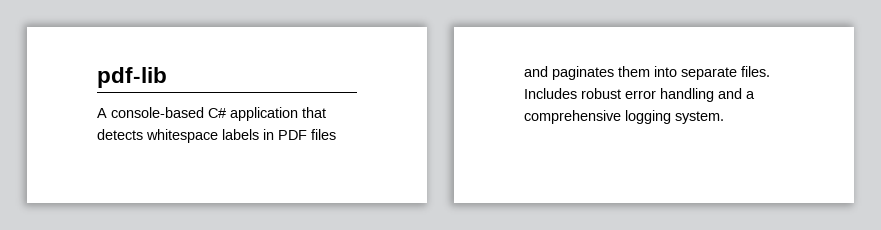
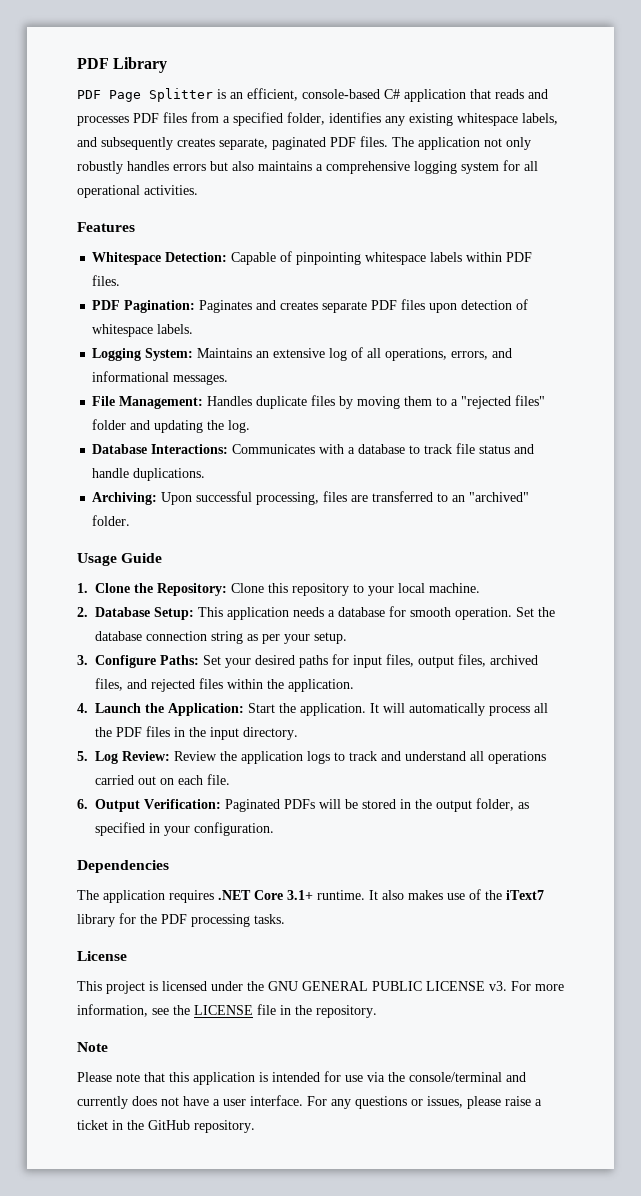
[97,67,167,88] [97,107,326,121] [97,129,336,143] [524,66,770,80] [524,88,755,102] [524,110,724,124] pdf-lib // A console-based C# application that detects whitespace labels in PDF files and paginates them into separate files. Includes robust error handling and a comprehensive logging system. -> [77,57,168,73] [77,88,548,102] [77,112,558,126] [77,136,531,150] [77,160,538,174] [77,185,198,198] [77,222,135,232] [92,251,533,265] [92,275,121,286] [92,299,529,313] [92,324,194,337] [92,347,513,361] [92,371,229,385] [92,395,546,409] [92,419,251,433] [92,443,535,454] [92,468,206,481] [92,491,530,505] [92,515,131,526] [77,553,163,566] [77,583,481,596] [77,606,556,620] [95,631,348,644] [77,654,539,668] [95,678,355,692] [77,703,549,716] [95,726,299,740] [77,751,547,764] [95,774,231,785] [77,798,530,812] [95,822,275,836] [77,860,169,873] [77,889,544,903] [77,913,285,927] [77,951,127,961] [77,981,564,994] [77,1004,377,1018] [77,1042,108,1052] [77,1071,526,1085] [77,1095,542,1109] [77,1120,255,1133] PDF Library // PDF Page Splitter is an efficient, console-based C# application that reads and processes PDF files from a specified folder, identifies any existing whitespace labels, and subsequently creates separate, paginated PDF files. The application not only robustly handles errors but also maintains a comprehensive logging system for all operational activities. // Features // Whitespace Detection: Capable of pinpointing whitespace labels within PDF files. // PDF Pagination: Paginates and creates separate PDF files upon detection of whitespace labels. // Logging System: Maintains an extensive log of all operations, errors, and informational messages. // File Management: Handles duplicate files by moving them to a "rejected files" folder and updating the log. // Database Interactions: Communicates with a database to track file status and handle duplications. // Archiving: Upon successful processing, files are transferred to an "archived" folder. // Usage Guide // 1. Clone the Repository: Clone this repository to your local machine. // 2. Database Setup: This application needs a database for smooth operation. Set the database connection string as per your setup. // 3. Configure Paths: Set your desired paths for input files, output files, archived files, and rejected files within the application. // 4. Launch the Application: Start the application. It will automatically process all the PDF files in the input directory. // 5. Log Review: Review the application logs to track and understand all operations carried out on each file. // 6. Output Verification: Paginated PDFs will be stored in the output folder, as specified in your configuration. // Dependencies // The application requires .NET Core 3.1+ runtime. It also makes use of the iText7 library for the PDF processing tasks. // License // This project is licensed under the GNU GENERAL PUBLIC LICENSE v3. For more information, see the LICENSE file in the repository. // Note // Please note that this application is intended for use via the console/terminal and currently does not have a user interface. For any questions or issues, please raise a ticket in the GitHub repository.

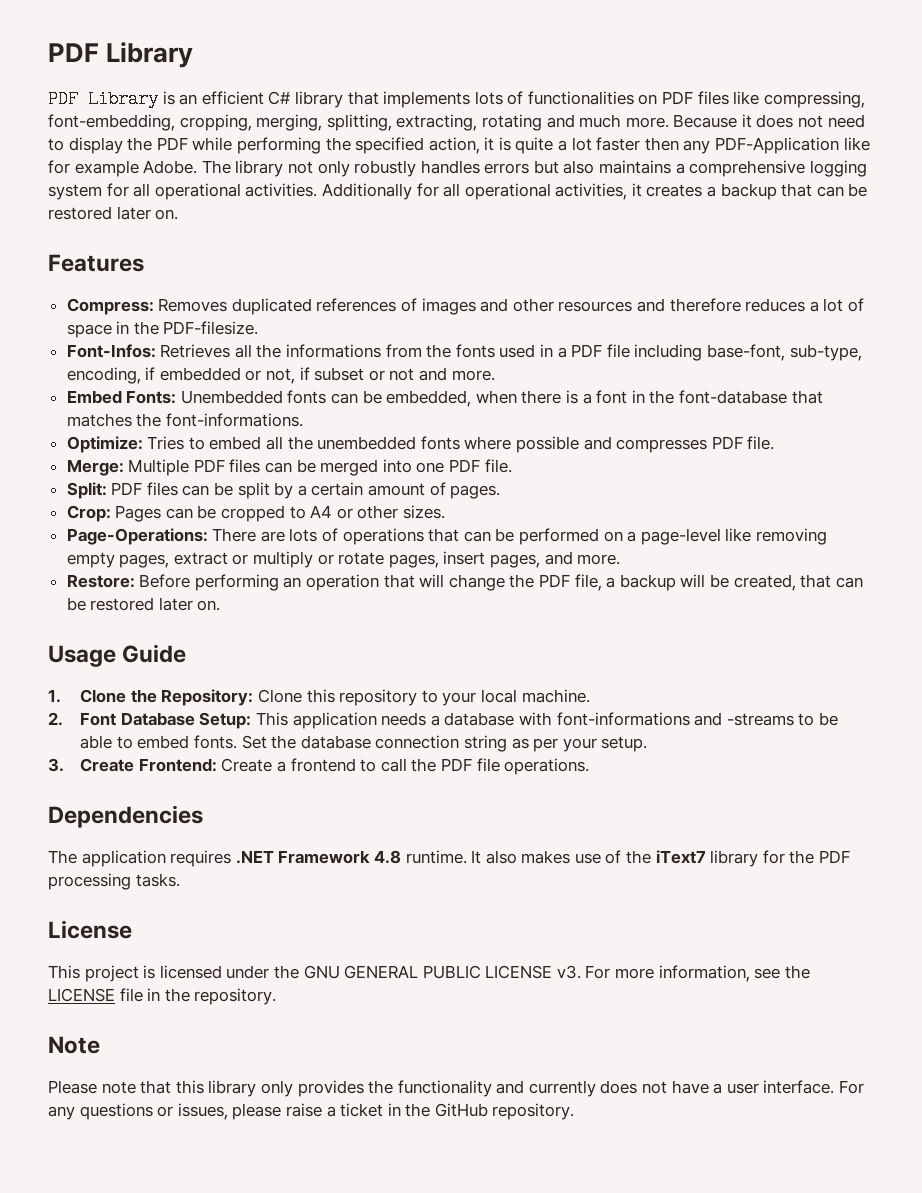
[109,88,548,102] [77,112,558,126] [77,136,480,150] Page Splitter is an efficient, console-based C# application that reads and processes PDF files from a specified folder, identifies any existing whitespace labels, and subsequently creates separate, paginated PDF files. The application -> [88,90,865,108] [48,114,865,131] [48,137,870,154] [48,160,284,177] Library is an efficient C# library that implements lots of functionalities on PDF files like compressing, font-embedding, cropping, merging, splitting, extracting, rotating and much more. Because it does not need to display the PDF while performing the specified action, it is quite a lot faster then any PDF-Application like for example Adobe. The library
[77,222,135,232] [92,251,533,265] [92,275,121,286] [92,299,529,313] [92,324,194,337] [92,347,513,361] [92,371,229,385] [92,395,546,409] [92,419,251,433] [92,443,535,454] [92,468,206,481] [92,491,530,505] [92,515,131,526] // Features // Whitespace Detection: Capable of pinpointing whitespace labels within PDF files. // PDF Pagination: Paginates and creates separate PDF files upon detection of whitespace labels. // Logging System: Maintains an extensive log of all operations, errors, and informational messages. // File Management: Handles duplicate files by moving them to a "rejected files" folder and updating the log. // Database Interactions: Communicates with a database to track file status and handle duplications. // Archiving: Upon successful processing, files are transferred to an "archived" folder. -> [321,183,868,200] [48,206,179,220] [48,254,144,272] [66,298,864,315] [66,321,259,338] [66,344,862,361] [66,367,495,384] [66,390,823,407] [66,413,303,427] [66,436,775,453] [66,459,512,476] [66,482,501,499] [66,505,446,522] [66,528,827,545] [66,551,621,568] [66,574,863,591] [66,597,221,611] Additionally for all operational activities, it creates a backup that can be restored later on. // Features // Compress: Removes duplicated references of images and other resources and therefore reduces a lot of space in the PDF-filesize. // Font-Infos: Retrieves all the informations from the fonts used in a PDF file including base-font, sub-type, encoding, if embedded or not, if subset or not and more. // Embed Fonts: Unembedded fonts can be embedded, when there is a font in the font-database that matches the font-informations. // Optimize: Tries to embed all the unembedded fonts where possible and compresses PDF file. // Merge: Multiple PDF files can be merged into one PDF file. // Split: PDF files can be split by a certain amount of pages. // Crop: Pages can be cropped to A4 or other sizes. // Page-Operations: There are lots of operations that can be performed on a page-level like removing empty pages, extract or multiply or rotate pages, insert pages, and more. // Restore: Before performing an operation that will change the PDF file, a backup will be created, that can be restored later on.
(88, 612) none -> [80,712,117,726] Font
[389,606,513,620] for smooth operation. -> [519,712,838,726] [80,735,238,749] with font-informations and -streams to be able to embed fonts.
[95,654,539,668] [95,678,355,692] [77,703,549,716] [95,726,299,740] [77,751,547,764] [95,774,231,785] [77,798,530,812] [95,822,275,836] Configure Paths: Set your desired paths for input files, output files, archived files, and rejected files within the application. // 4. Launch the Application: Start the application. It will automatically process all the PDF files in the input directory. // 5. Log Review: Review the application logs to track and understand all operations carried out on each file. // 6. Output Verification: Paginated PDFs will be stored in the output folder, as specified in your configuration. -> [80,758,590,775] Create Frontend: Create a frontend to call the PDF file operations.
[254,890,313,900] Core 3.1+ -> [278,850,401,864] Framework 4.8
[193,1071,502,1085] application is intended for use via the console/terminal -> [208,1080,492,1097] library only provides the functionality

